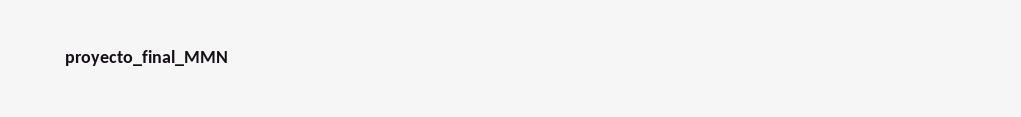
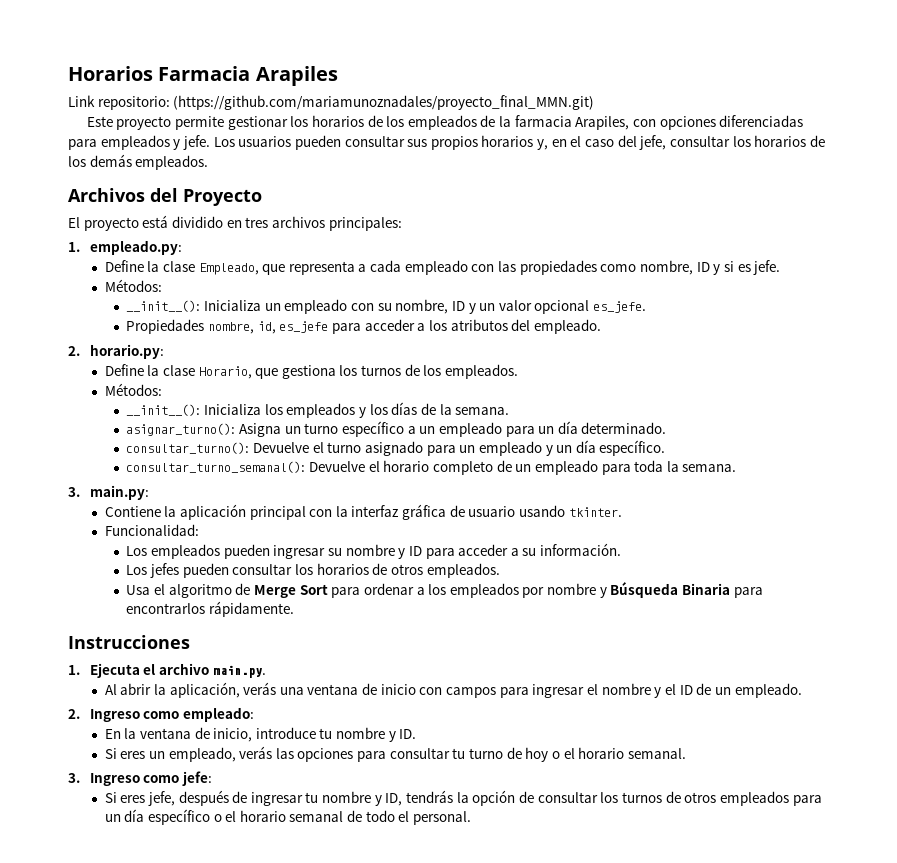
[65,50,228,66] proyecto_final_MMN -> [68,66,338,86] [68,95,595,110] [86,115,804,130] [68,135,825,150] [68,154,209,170] [68,188,262,206] [68,215,402,231] [68,240,182,255] [104,260,781,275] [104,279,162,292] [126,299,647,314] [126,319,601,334] [68,344,164,359] [104,364,519,379] [104,383,162,396] [126,402,510,418] [126,421,667,437] [126,440,666,456] [126,460,737,475] [68,485,149,500] [104,504,622,520] [104,524,199,536] [126,543,622,559] [126,563,500,578] [126,582,763,598] [126,601,295,617] [68,635,190,649] [68,663,266,678] [104,682,802,698] [68,707,255,722] [104,727,417,742] [104,746,686,762] [68,771,213,786] [104,790,822,806] [104,809,472,825] Horarios Farmacia Arapiles // Link repositorio: (https://github.com/mariamunoznadales/proyecto_final_MMN.git) // Este proyecto permite gestionar los horarios de los empleados de la farmacia Arapiles, con opciones diferenciadas para empleados y jefe. Los usuarios pueden consultar sus propios horarios y, en el caso del jefe, consultar los horarios de los demás empleados. // Archivos del Proyecto // El proyecto está dividido en tres archivos principales: // 1. empleado.py: // Define la clase Empleado, que representa a cada empleado con las propiedades como nombre, ID y si es jefe. // Métodos: // __init__(): Inicializa un empleado con su nombre, ID y un valor opcional es_jefe. // Propiedades nombre, id, es_jefe para acceder a los atributos del empleado. // 2. horario.py: // Define la clase Horario, que gestiona los turnos de los empleados. // Métodos: // __init__(): Inicializa los empleados y los días de la semana. // asignar_turno(): Asigna un turno específico a un empleado para un día determinado. // consultar_turno(): Devuelve el turno asignado para un empleado y un día específico. // consultar_turno_semanal(): Devuelve el horario completo de un empleado para toda la semana. // 3. main.py: // Contiene la aplicación principal con la interfaz gráfica de usuario usando tkinter. // Funcionalidad: // Los empleados pueden ingresar su nombre y ID para acceder a su información. // Los jefes pueden consultar los horarios de otros empleados. // Usa el algoritmo de Merge Sort para ordenar a los empleados por nombre y Búsqueda Binaria para encontrarlos rápidamente. // Instrucciones // 1. Ejecuta el archivo main.py. // Al abrir la aplicación, verás una ventana de inicio con campos para ingresar el nombre y el ID de un empleado. // 2. Ingreso como empleado: // En la ventana de inicio, introduce tu nombre y ID. // Si eres un empleado, verás las opciones para consultar tu turno de hoy o el horario semanal. // 3. Ingreso como jefe: // Si eres jefe, después de ingresar tu nombre y ID, tendrás la opción de consultar los turnos de otros empleados para un día específico o el horario semanal de todo el personal.

